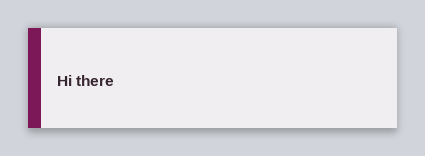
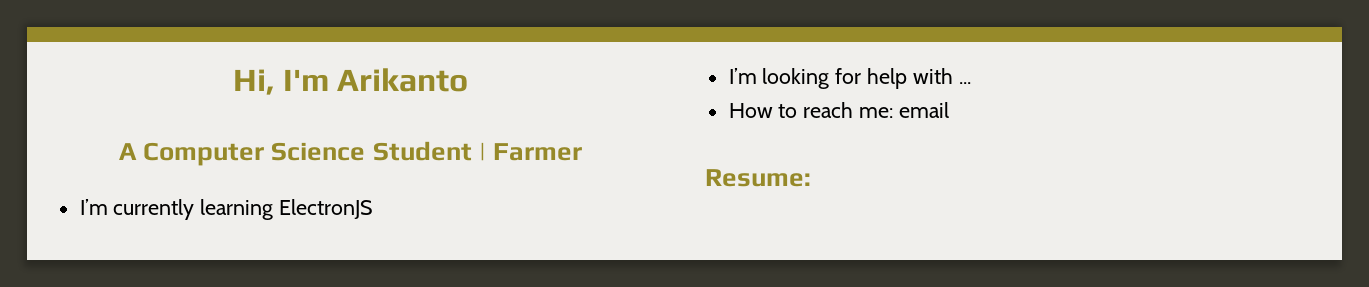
[57,75,115,86] Hi there -> [232,68,469,95] [119,141,582,166] [79,199,374,220] [728,68,971,89] [728,102,949,118] [705,169,811,187] Hi, I'm Arikanto // A Computer Science Student | Farmer // I’m currently learning ElectronJS // I’m looking for help with ... // How to reach me: email // Resume:

